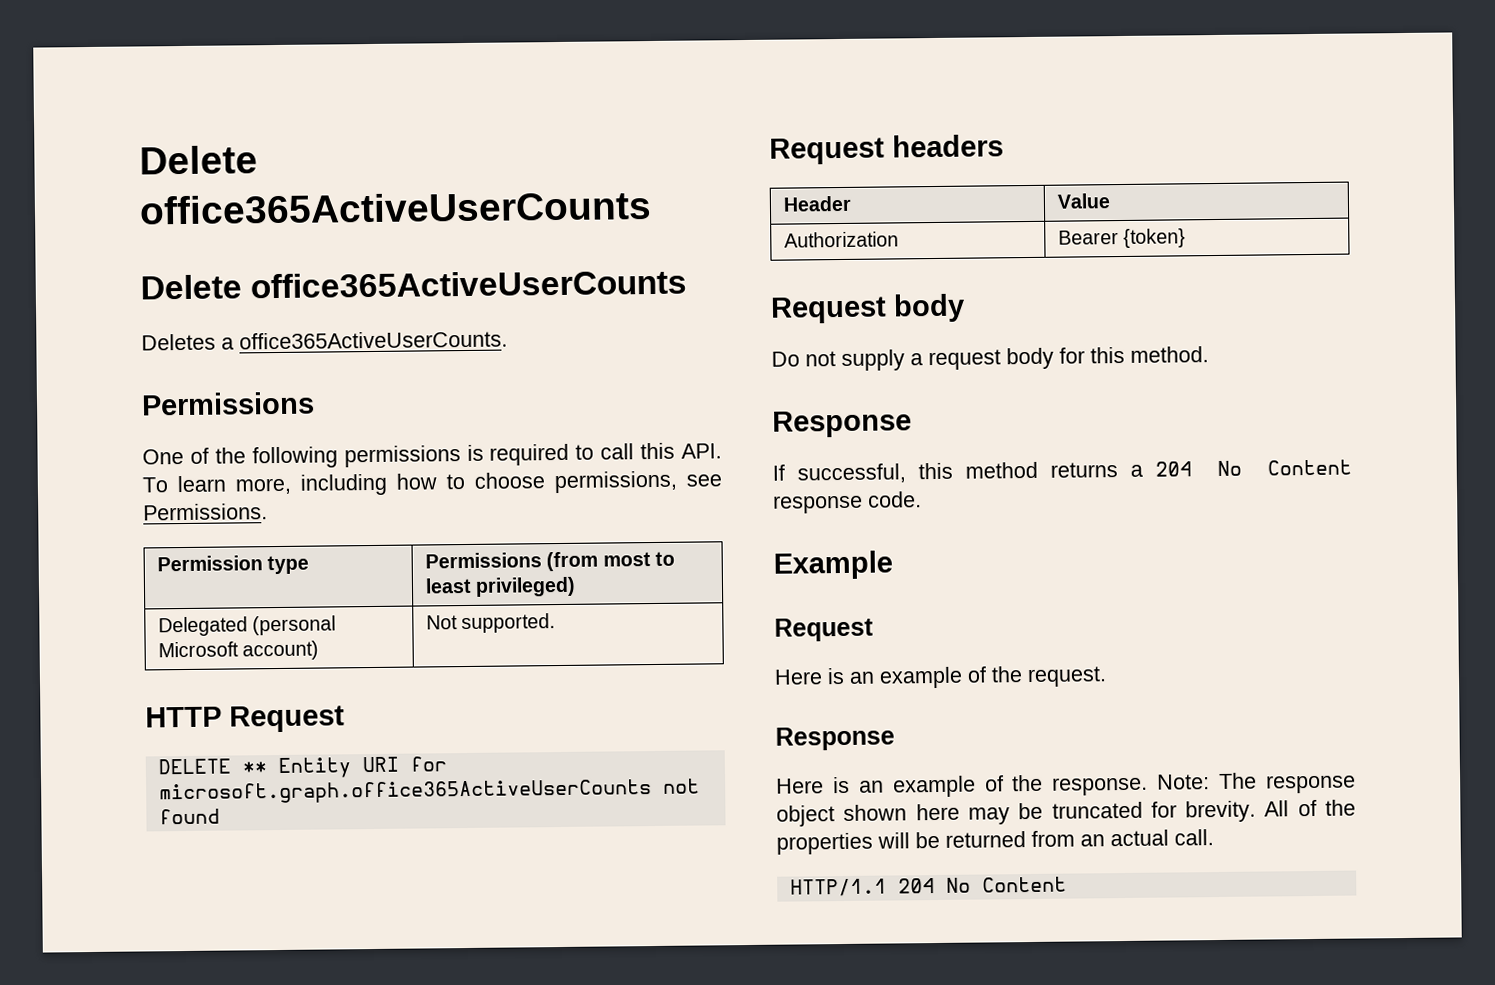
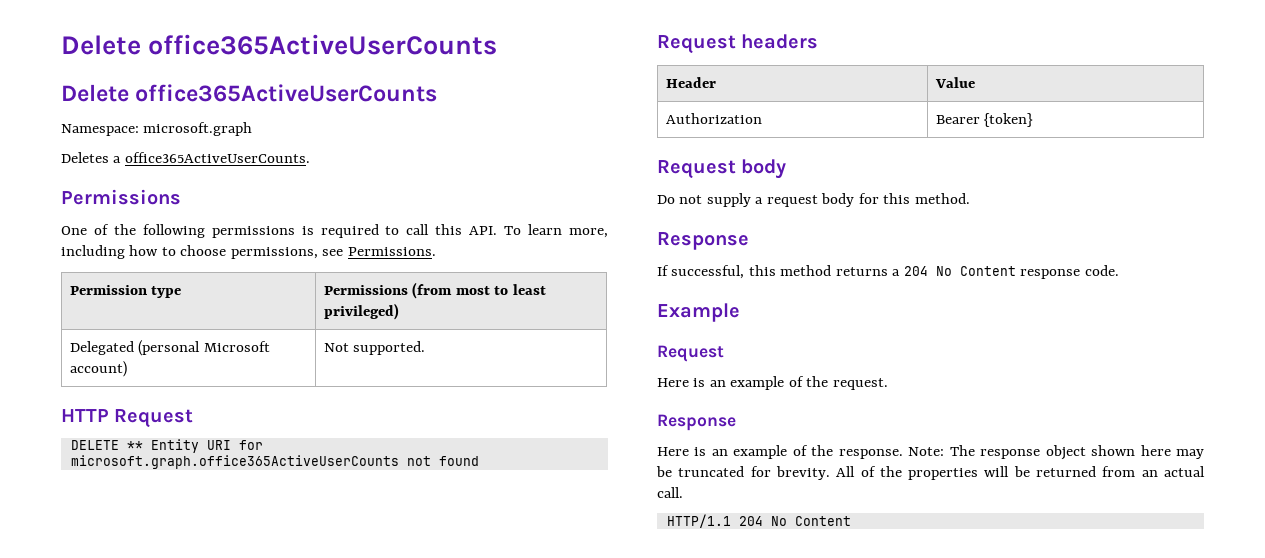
(688, 284) none -> [61,122,253,136] // Namespace: microsoft.graph

